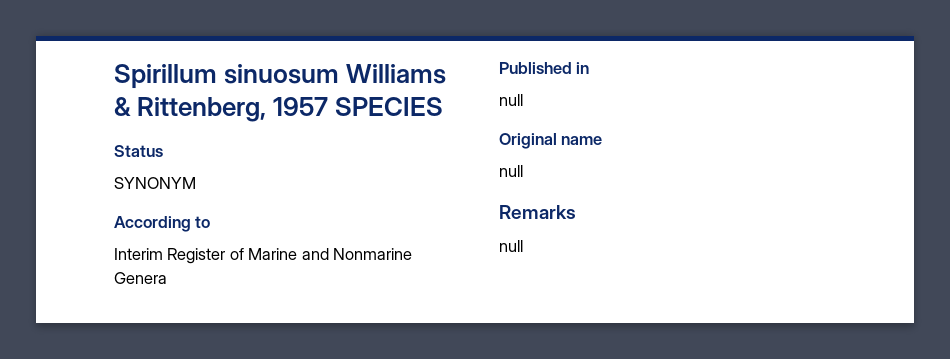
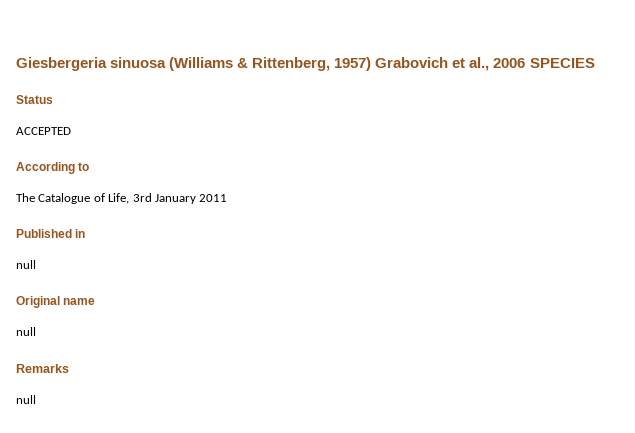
[114,64,447,89] [114,97,329,122] Spirillum sinuosum Williams & Rittenberg, 1957 -> [16,57,526,71] Giesbergeria sinuosa (Williams & Rittenberg, 1957) Grabovich et al., 2006
[114,177,196,189] SYNONYM -> [16,127,71,135] ACCEPTED
[114,248,413,264] [114,272,167,284] Interim Register of Marine and Nonmarine Genera -> [16,193,228,204] The Catalogue of Life, 3rd January 2011

